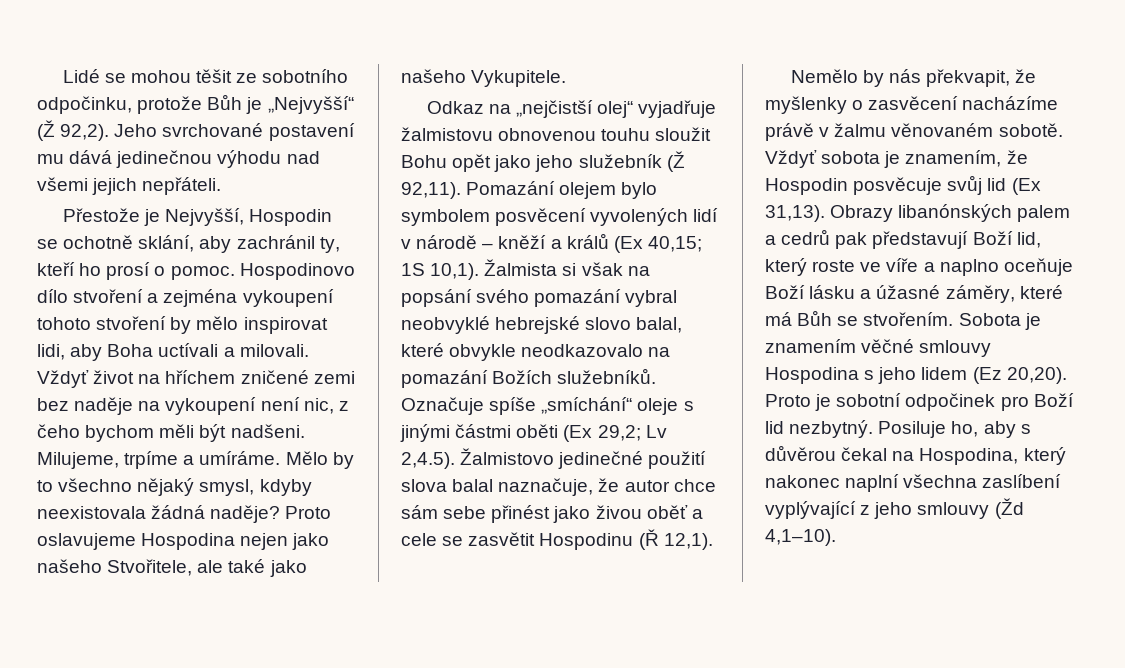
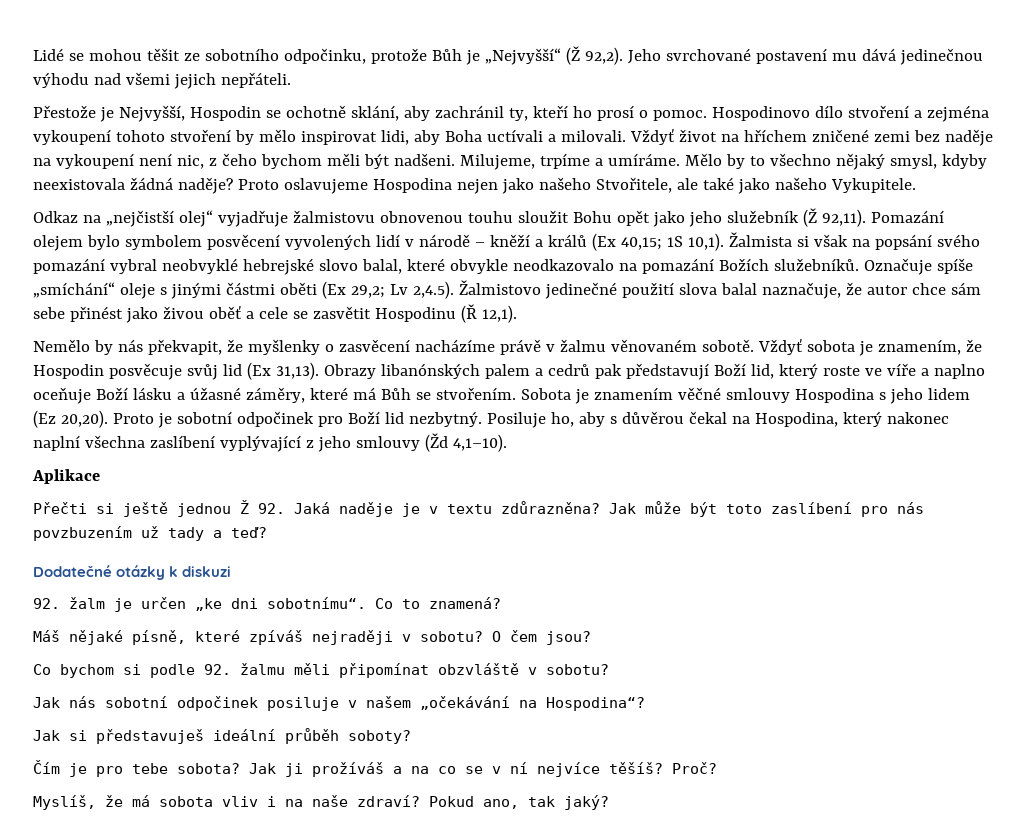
(836, 537) none -> [32,469,100,484] [33,500,924,517] [33,526,267,541] [33,565,232,580] [33,597,501,612] [33,630,591,645] [33,663,609,678] [33,696,645,711] [33,728,411,744] [33,760,717,777] [33,795,609,810] // Aplikace // Přečti si ještě jednou Ž 92. Jaká naděje je v textu zdůrazněna? Jak může být toto zaslíbení pro nás povzbuzením už tady a teď? // Dodatečné otázky k diskuzi // 92. žalm je určen „ke dni sobotnímu“. Co to znamená? // Máš nějaké písně, které zpíváš nejraději v sobotu? O čem jsou? // Co bychom si podle 92. žalmu měli připomínat obzvláště v sobotu? // Jak nás sobotní odpočinek posiluje v našem „očekávání na Hospodina“? // Jak si představuješ ideální průběh soboty? // Čím je pro tebe sobota? Jak ji prožíváš a na co se v ní nejvíce těšíš? Proč? // Myslíš, že má sobota vliv i na naše zdraví? Pokud ano, tak jaký?

